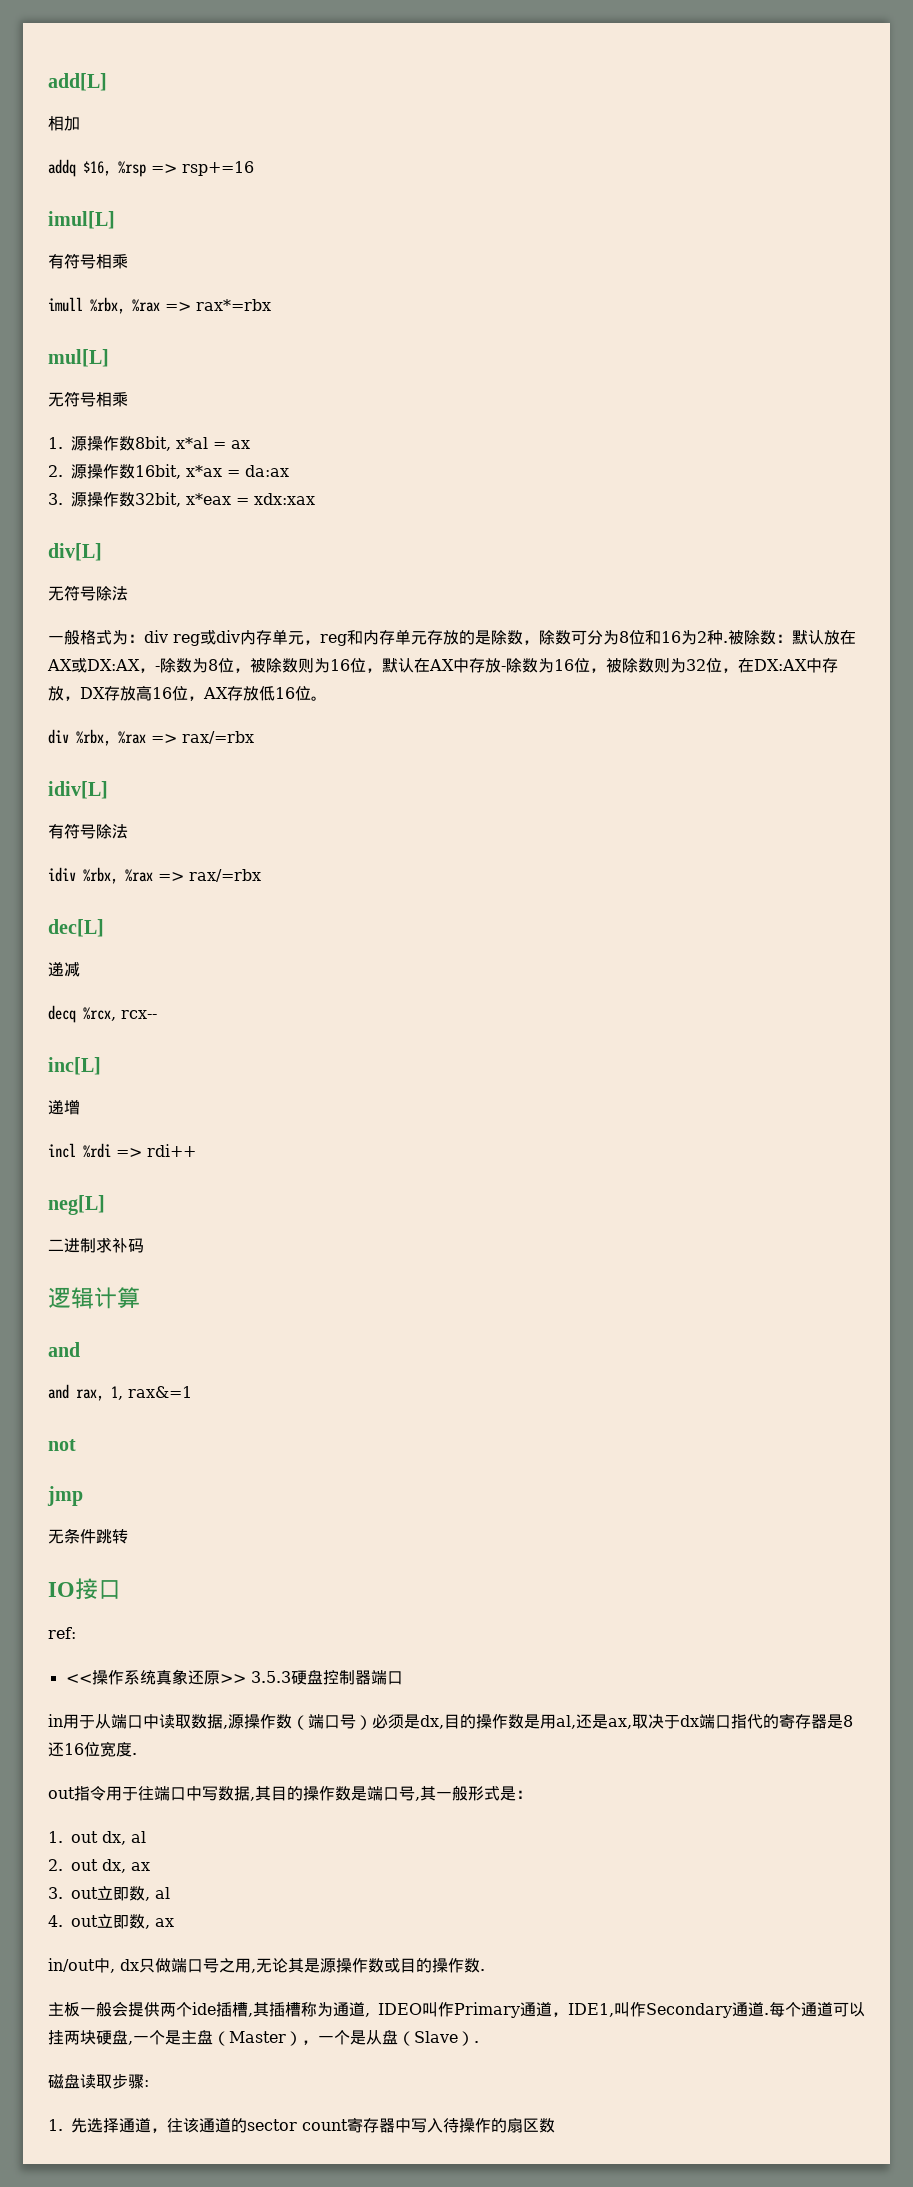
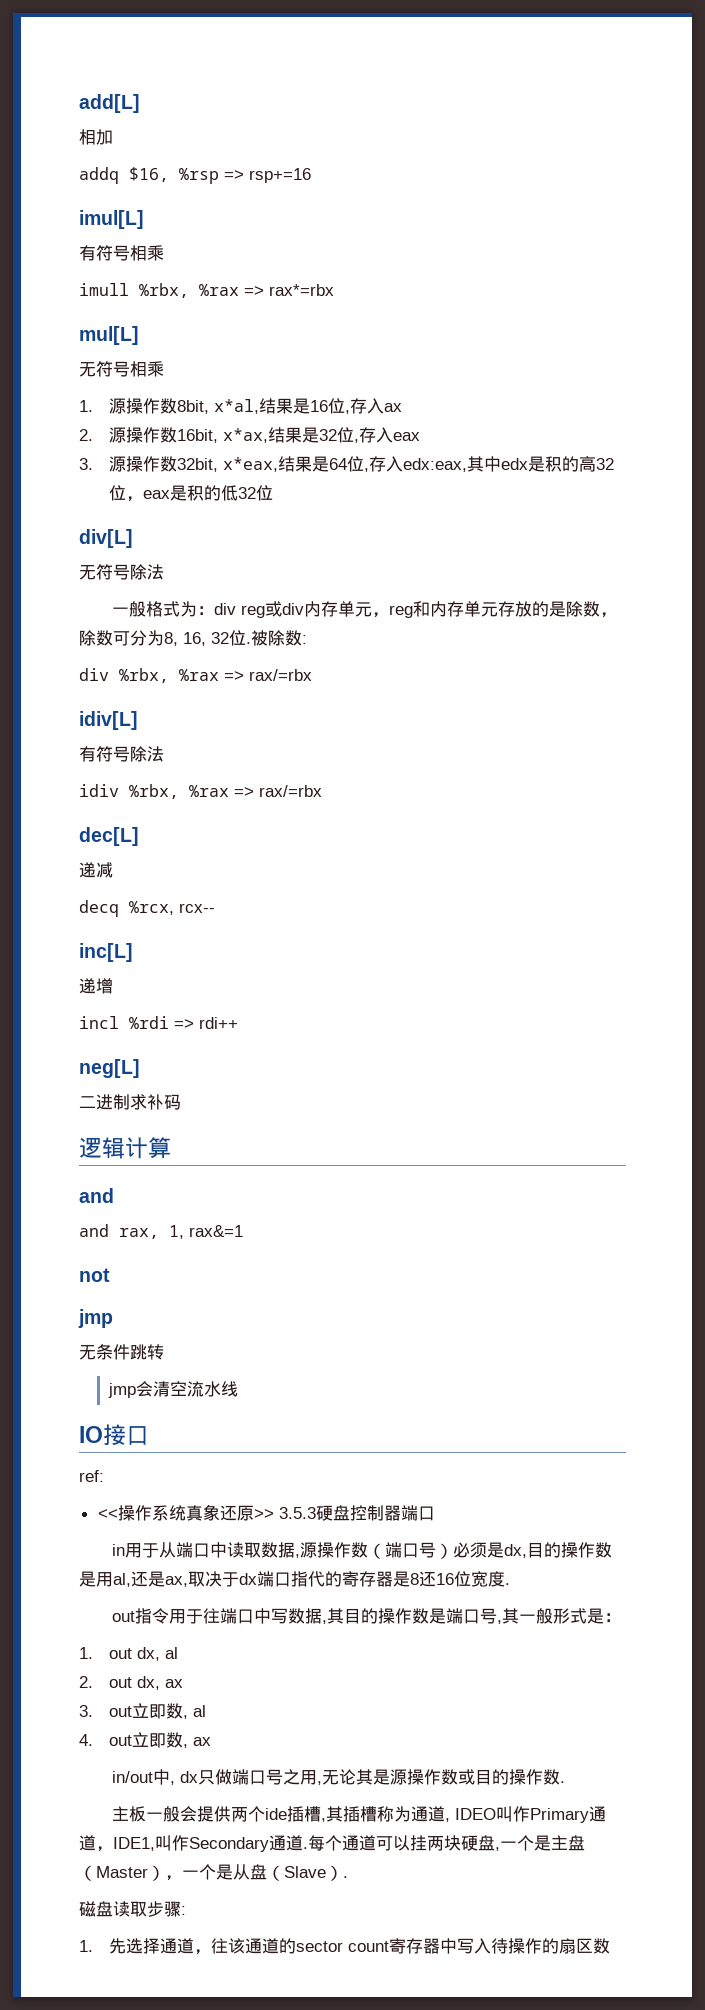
[176,437,226,449] x*al = -> [214,398,385,414] x*al,结果是16位,存入
[186,465,289,477] [48,492,315,507] x*ax = da:ax // 3.源操作数32bit, x*eax = xdx:xax -> [223,427,421,443] [79,456,615,472] [109,485,274,502] x*ax,结果是32位,存入eax // 3.源操作数32bit, x*eax,结果是64位,存入edx:eax,其中edx是积的高32位，eax是积的低32位
[619,630,856,645] [47,658,838,673] [48,685,327,701] 8位和16为2种.被除数：默认放在AX或DX:AX，-除数为8位，被除数则为16位，默认在AX中存放-除数为16位，被除数则为32位，在DX:AX中存放，DX存放高16位，AX存放低16位。 -> [164,630,307,646] 8, 16, 32位.被除数:
(128, 1536) none -> [108,1381,239,1398] // jmp会清空流水线

